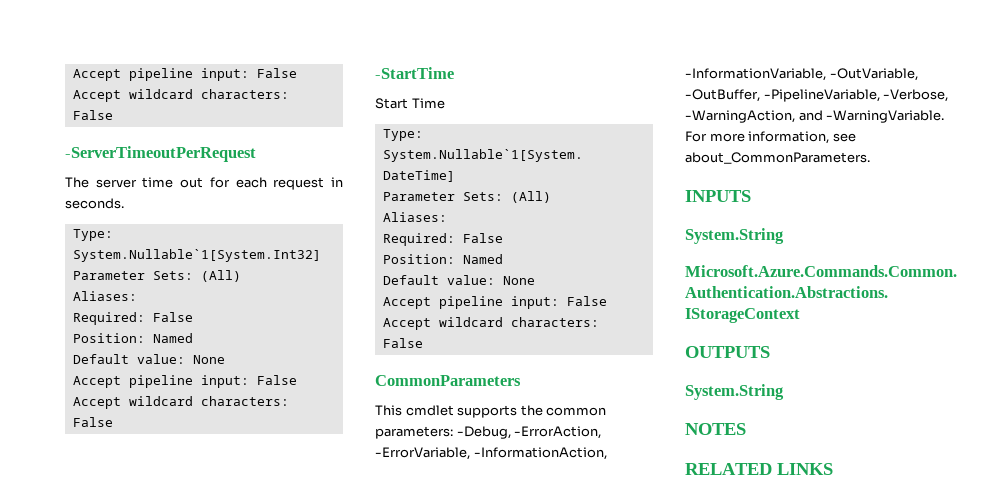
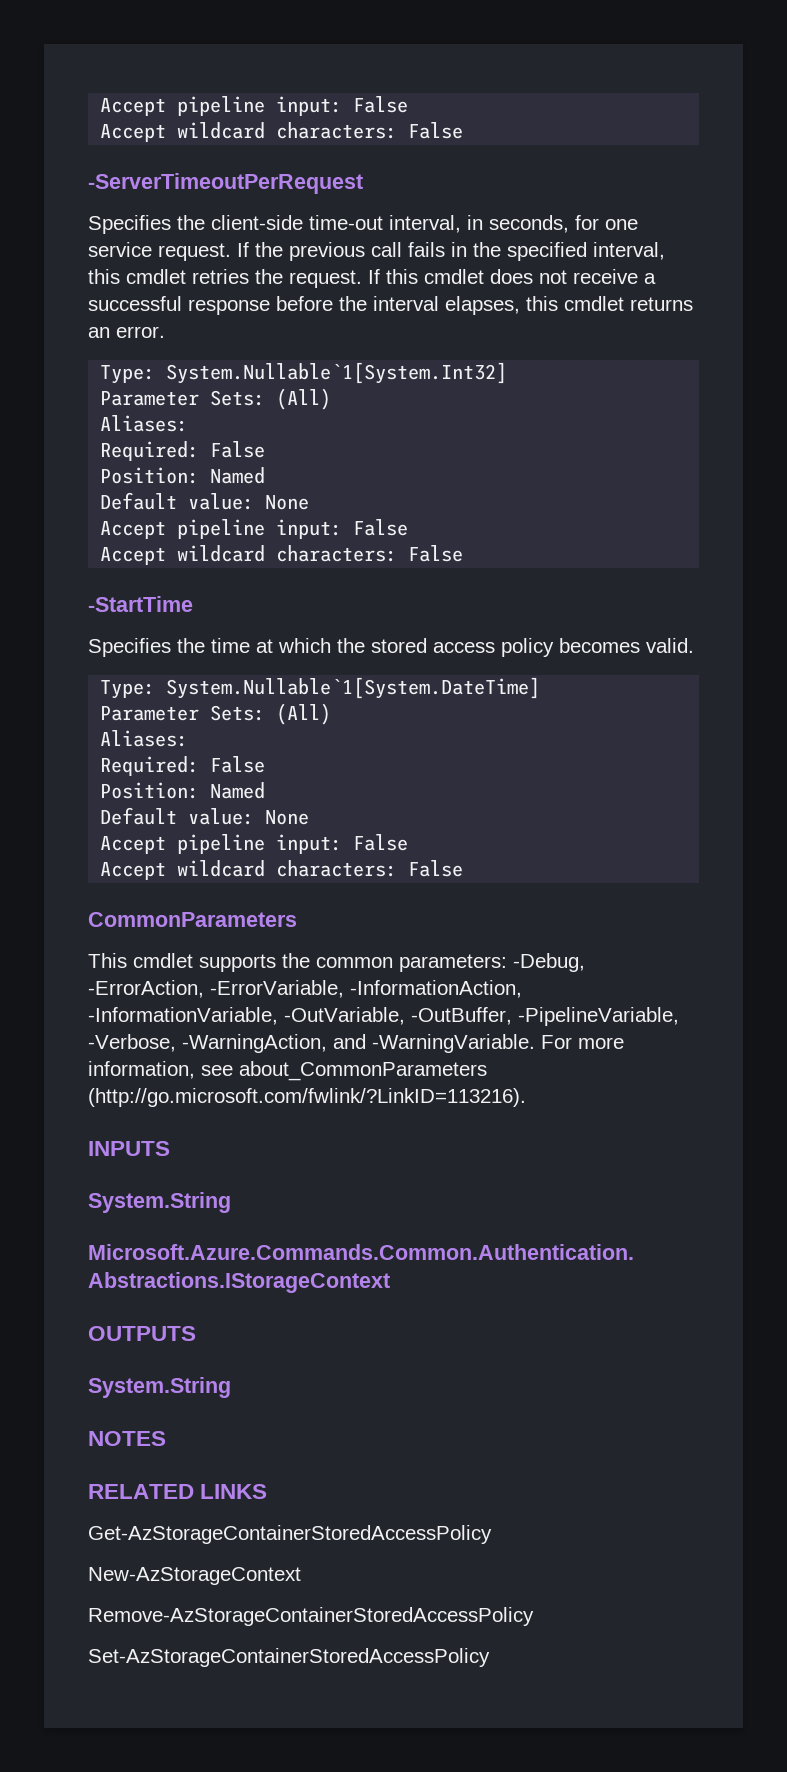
[65,177,344,190] [65,198,124,209] The server time out for each request in seconds. -> [88,215,638,234] [88,242,665,261] [88,269,656,288] [88,296,693,315] [88,326,165,338] Specifies the client-side time-out interval, in seconds, for one service request. If the previous call fails in the specified interval, this cmdlet retries the request. If this cmdlet does not receive a successful response before the interval elapses, this cmdlet returns an error.
[375,98,445,109] Start Time -> [88,638,694,657] Specifies the time at which the stored access policy becomes valid.
[685,152,870,164] about_CommonParameters. -> [239,1061,487,1081] [88,1088,526,1107] about_CommonParameters (http://go.microsoft.com/fwlink/?LinkID=113216).
(833, 469) none -> [88,1525,492,1544] [88,1567,301,1585] [88,1607,534,1626] [88,1648,490,1667] // Get-AzStorageContainerStoredAccessPolicy // New-AzStorageContext // Remove-AzStorageContainerStoredAccessPolicy // Set-AzStorageContainerStoredAccessPolicy

